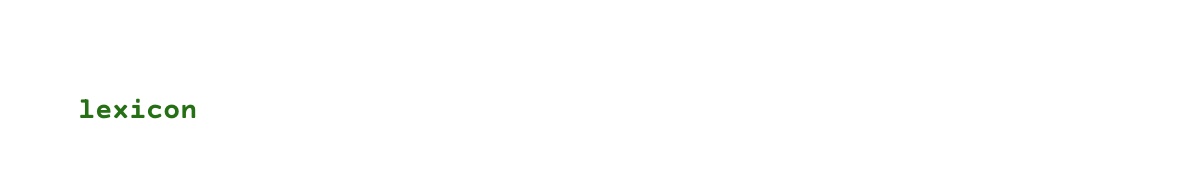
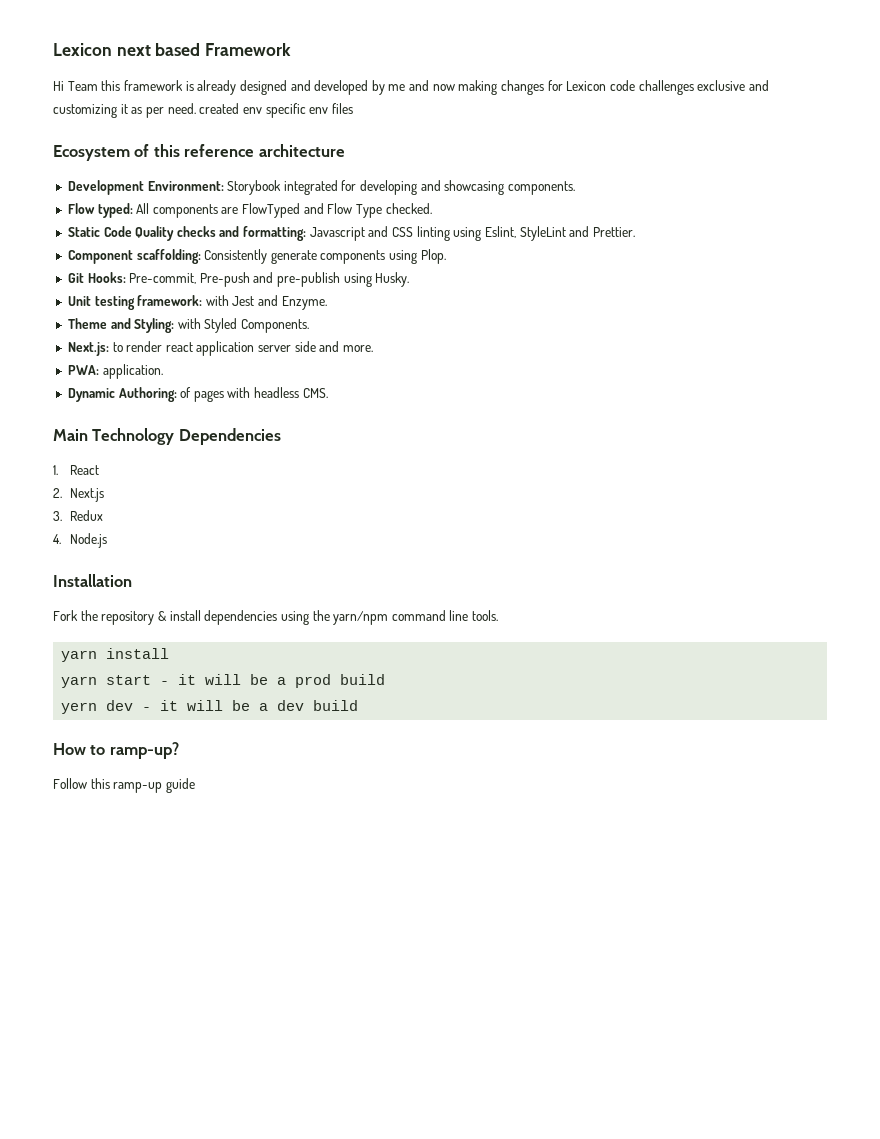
[78,98,197,119] lexicon -> [53,43,292,56] [53,80,769,95] [53,103,353,118] [53,144,345,161] [67,180,576,195] [67,203,432,218] [67,226,635,241] [67,249,446,264] [67,272,410,287] [67,295,327,310] [67,318,310,333] [67,341,374,356] [67,364,163,379] [67,387,328,402] [53,428,281,445] [53,465,99,475] [53,488,104,502] [53,510,103,521] [53,533,107,548] [53,574,132,587] [53,610,499,625] [61,648,170,662] [61,674,386,688] [61,700,359,714] [53,742,179,759] [53,778,195,793] Lexicon next based Framework // Hi Team this framework is already designed and developed by me and now making changes for Lexicon code challenges exclusive and customizing it as per need. created env specific env files // Ecosystem of this reference architecture // Development Environment: Storybook integrated for developing and showcasing components. // Flow typed: All components are FlowTyped and Flow Type checked. // Static Code Quality checks and formatting: Javascript and CSS linting using Eslint, StyleLint and Prettier. // Component scaffolding: Consistently generate components using Plop. // Git Hooks: Pre-commit, Pre-push and pre-publish using Husky. // Unit testing framework: with Jest and Enzyme. // Theme and Styling: with Styled Components. // Next.js: to render react application server side and more. // PWA: application. // Dynamic Authoring: of pages with headless CMS. // Main Technology Dependencies // 1. React // 2. Next.js // 3. Redux // 4. Node.js // Installation // Fork the repository & install dependencies using the yarn/npm command line tools. // yarn install // yarn start - it will be a prod build // yern dev - it will be a dev build // How to ramp-up? // Follow this ramp-up guide

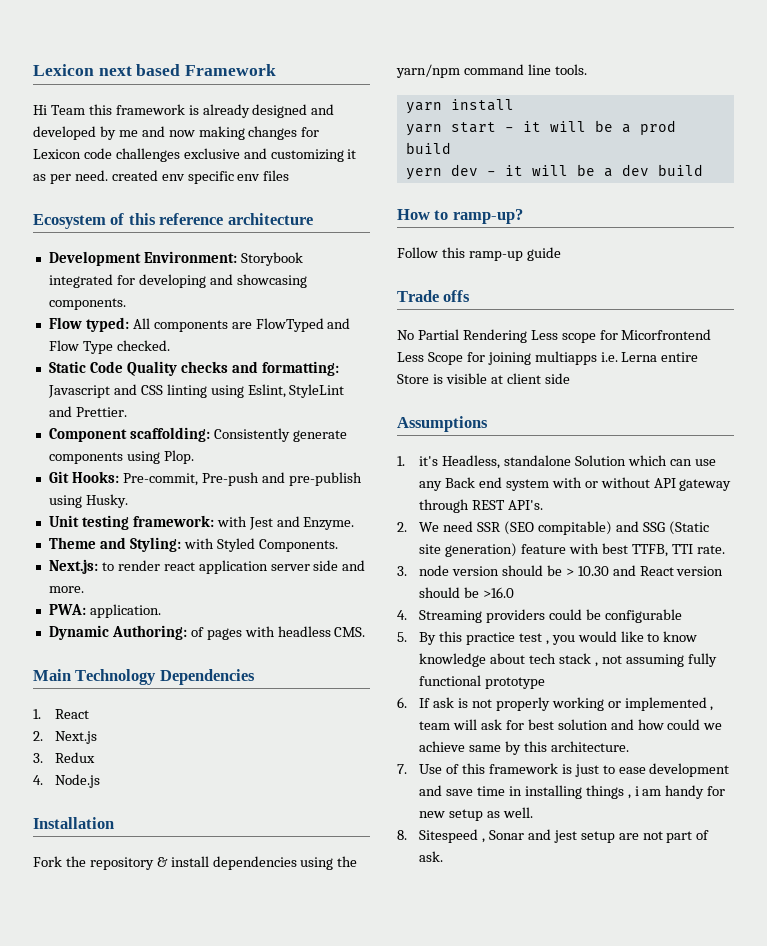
(195, 785) none -> [397,290,471,302] [397,329,712,343] [397,351,699,365] [397,373,570,384] [397,416,488,432] [397,455,716,469] [419,477,732,491] [419,499,543,513] [397,521,709,535] [419,543,725,557] [397,565,724,576] [419,587,514,598] [397,609,682,623] [397,631,698,645] [419,653,717,667] [419,675,546,689] [397,697,714,711] [419,719,723,730] [419,741,629,755] [397,763,730,777] [419,785,726,799] [419,807,533,821] [397,829,710,843] [419,851,444,862] // Trade offs // No Partial Rendering Less scope for Micorfrontend Less Scope for joining multiapps i.e. Lerna entire Store is visible at client side // Assumptions // 1. it's Headless, standalone Solution which can use any Back end system with or without API gateway through REST API's. // 2. We need SSR (SEO compitable) and SSG (Static site generation) feature with best TTFB, TTI rate. // 3. node version should be > 10.30 and React version should be >16.0 // 4. Streaming providers could be configurable // 5. By this practice test , you would like to know knowledge about tech stack , not assuming fully functional prototype // 6. If ask is not properly working or implemented , team will ask for best solution and how could we achieve same by this architecture. // 7. Use of this framework is just to ease development and save time in installing things , i am handy for new setup as well. // 8. Sitespeed , Sonar and jest setup are not part of ask.

